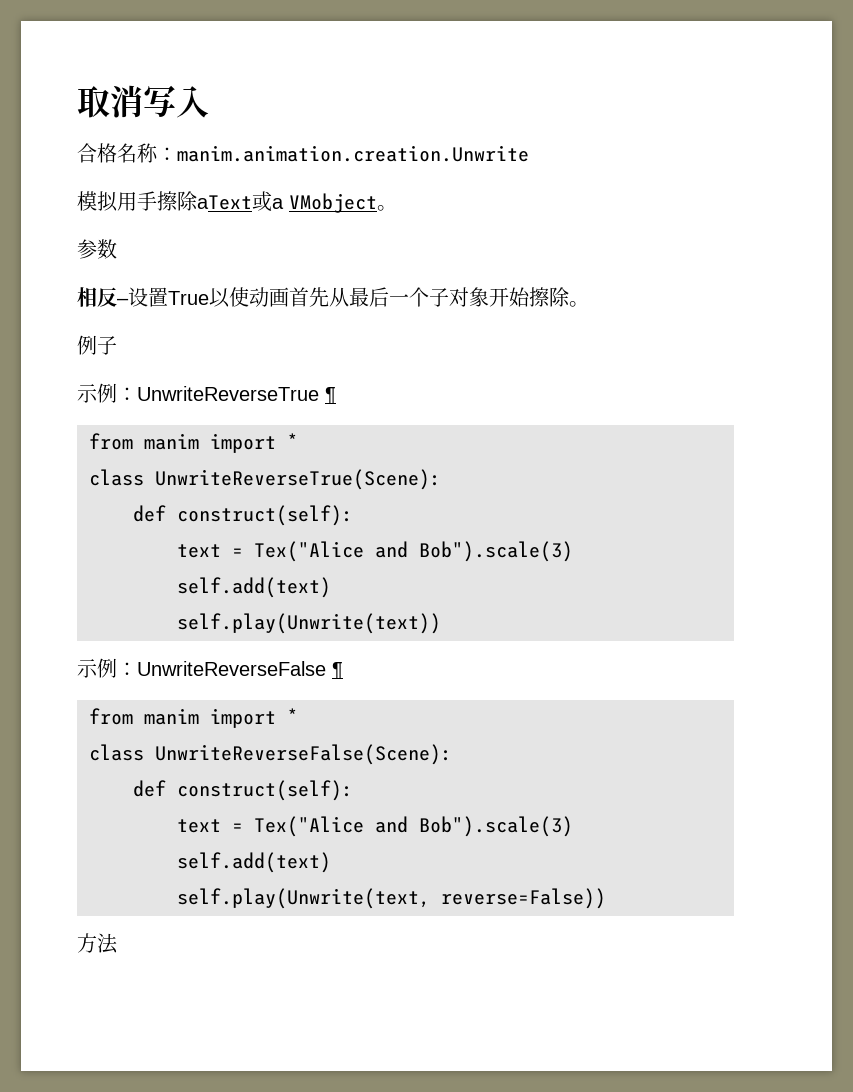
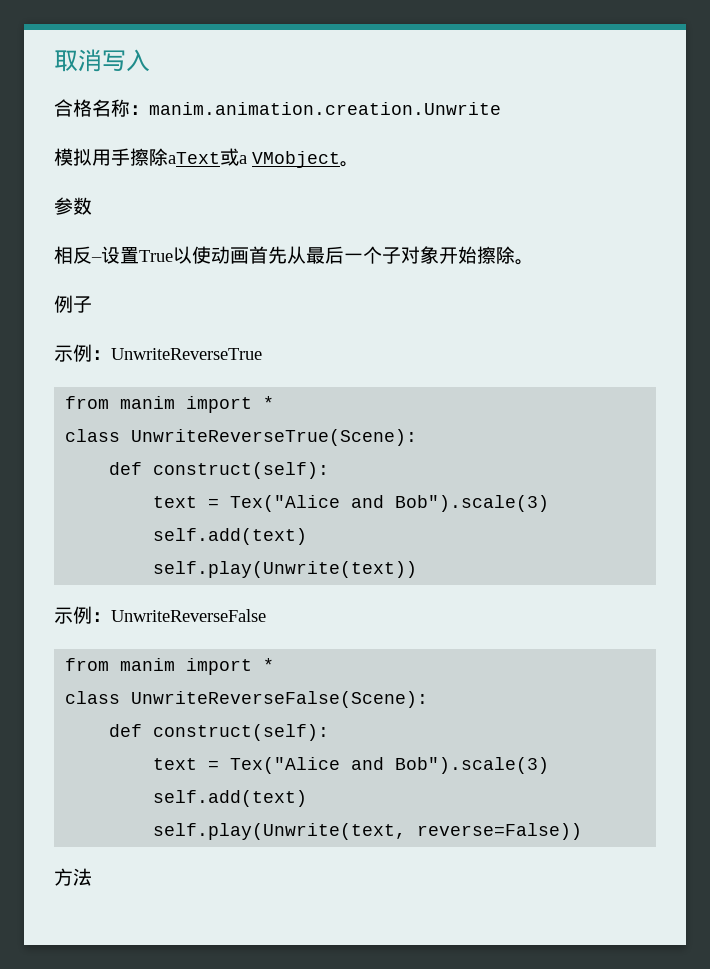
[325,387,336,404] ¶ -> (262, 354) none
[332,662,343,679] ¶ -> (266, 615) none

